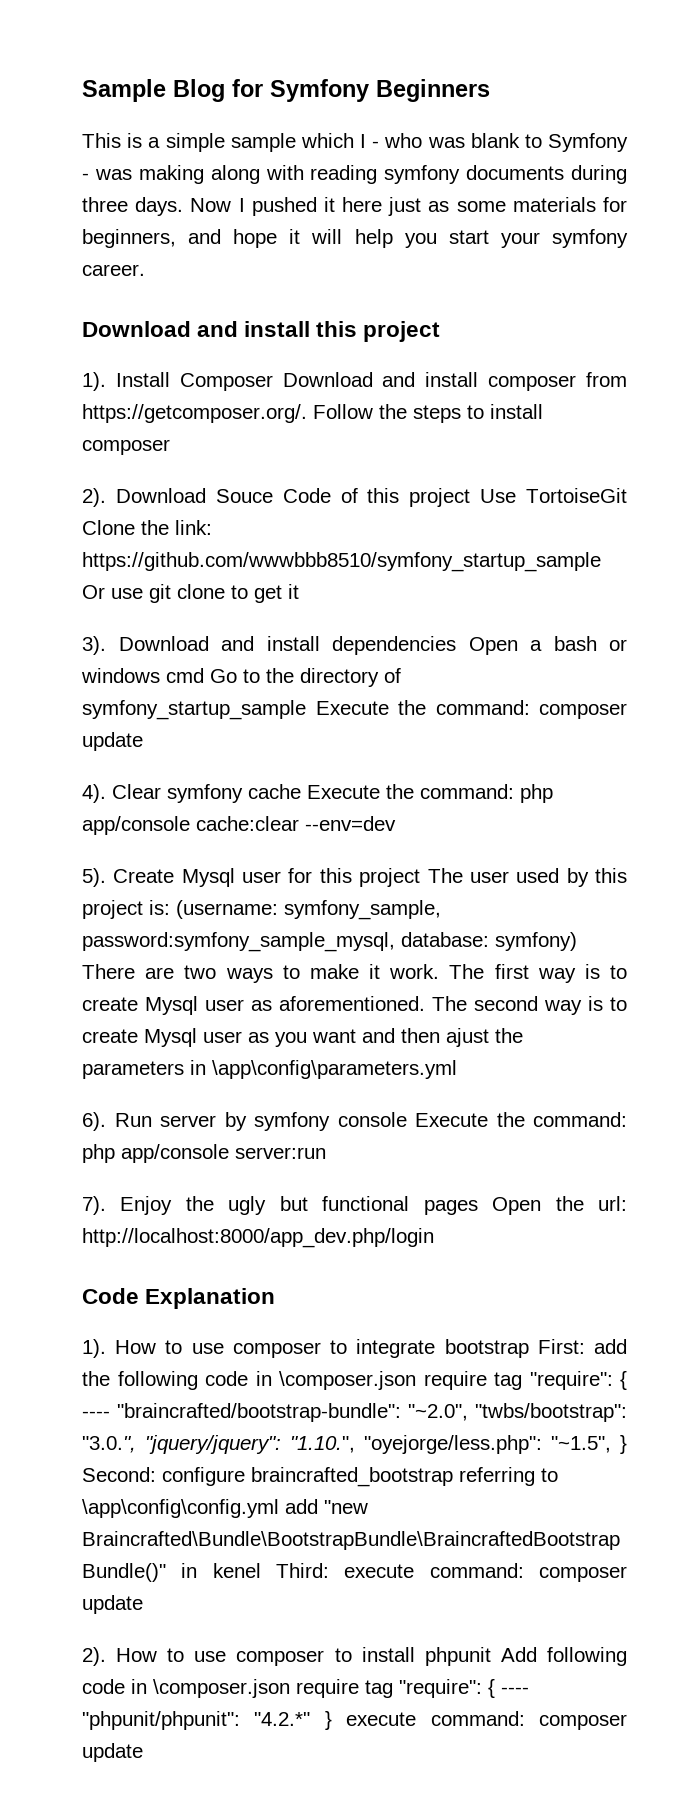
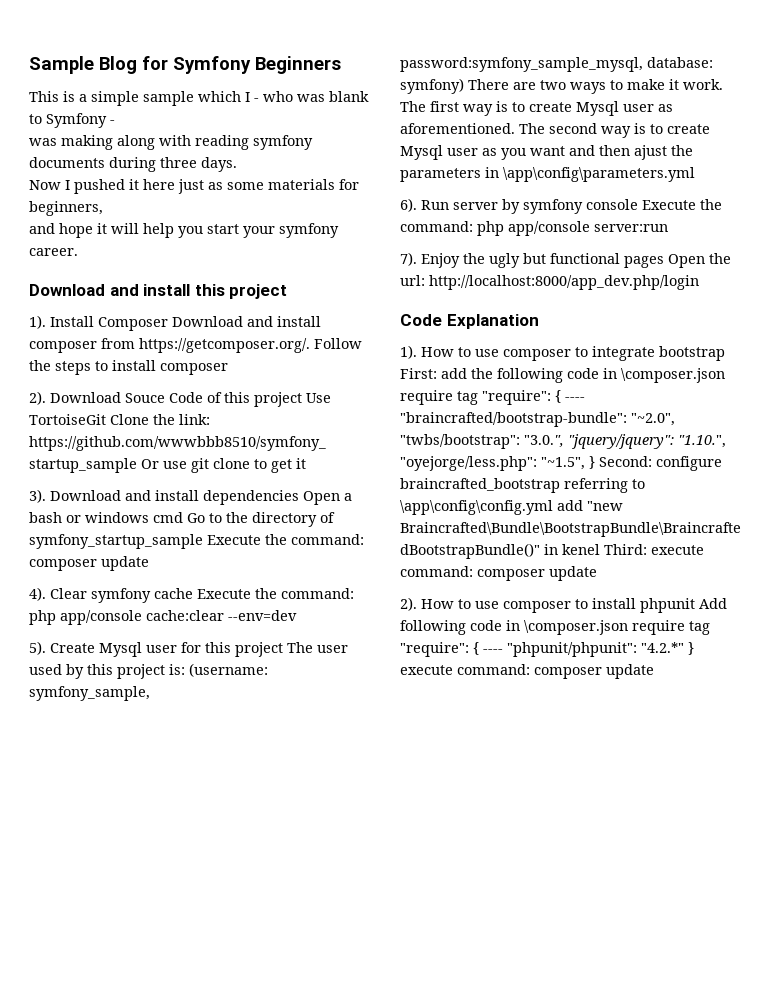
(89, 176) none -> (115, 122) //
(184, 206) none -> (237, 164) //
(176, 238) none -> (103, 208) //

